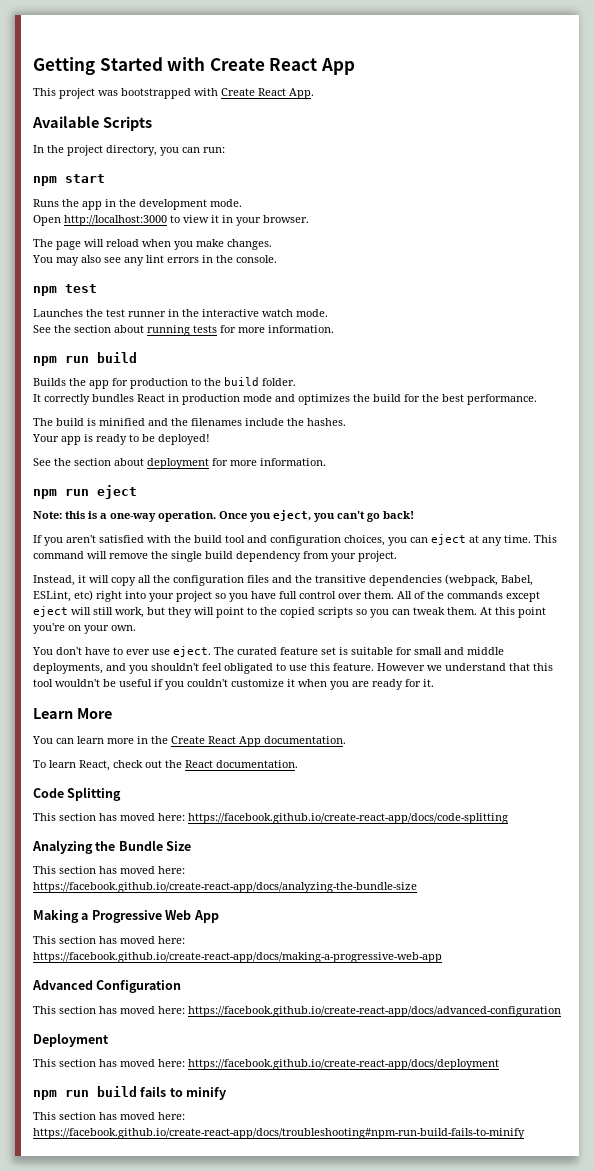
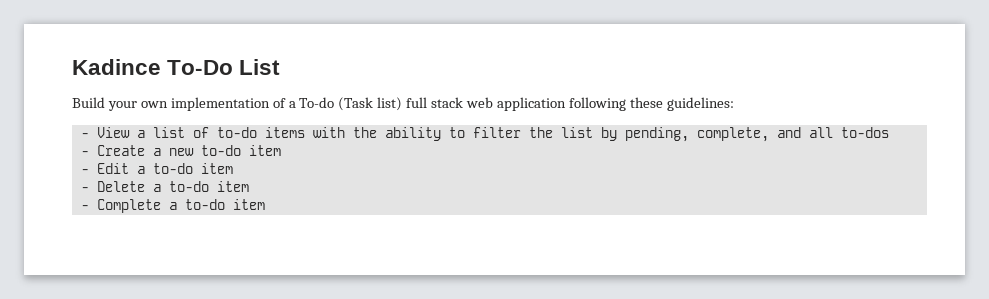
[33,57,355,75] [33,88,314,99] [32,116,152,131] [33,145,225,156] [33,174,105,186] [33,199,242,210] [33,215,309,226] [33,239,272,250] [32,255,277,266] [33,284,97,296] [33,309,328,317] [33,325,334,336] [33,352,137,366] [33,377,296,389] [33,394,537,405] [33,418,346,426] [32,434,210,445] [33,458,326,469] [33,485,137,499] [33,510,414,522] [33,534,557,546] [33,551,397,562] [33,574,533,586] [33,590,540,602] [33,606,546,618] [33,623,136,634] [32,646,504,657] [33,663,553,674] [33,679,434,690] [33,708,112,719] [32,736,346,747] [33,760,298,771] [33,787,122,801] [33,813,508,824] [32,840,192,854] [33,866,185,874] [33,882,417,893] [33,910,219,923] [33,936,185,944] [33,952,442,963] [32,980,182,993] [33,1006,561,1017] [33,1033,109,1047] [33,1059,499,1070] [33,1086,227,1100] [33,1112,185,1120] [33,1128,525,1139] Getting Started with Create React App // This project was bootstrapped with Create React App. // Available Scripts // In the project directory, you can run: // npm start // Runs the app in the development mode. // Open http://localhost:3000 to view it in your browser. // The page will reload when you make changes. // You may also see any lint errors in the console. // npm test // Launches the test runner in the interactive watch mode. // See the section about running tests for more information. // npm run build // Builds the app for production to the build folder. // It correctly bundles React in production mode and optimizes the build for the best performance. // The build is minified and the filenames include the hashes. // Your app is ready to be deployed! // See the section about deployment for more information. // npm run eject // Note: this is a one-way operation. Once you eject, you can't go back! // If you aren't satisfied with the build tool and configuration choices, you can eject at any time. This command will remove the single build dependency from your project. // Instead, it will copy all the configuration files and the transitive dependencies (webpack, Babel, ESLint, etc) right into your project so you have full control over them. All of the commands except eject will still work, but they will point to the copied scripts so you can tweak them. At this point you're on your own. // You don't have to ever use eject. The curated feature set is suitable for small and middle deployments, and you shouldn't feel obligated to use this feature. However we understand that this tool wouldn't be useful if you couldn't customize it when you are ready for it. // Learn More // You can learn more in the Create React App documentation. // To learn React, check out the React documentation. // Code Splitting // This section has moved here: https://facebook.github.io/create-react-app/docs/code-splitting // Analyzing the Bundle Size // This section has moved here: https://facebook.github.io/create-react-app/docs/analyzing-the-bundle-size // Making a Progressive Web App // This section has moved here: https://facebook.github.io/create-react-app/docs/making-a-progressive-web-app // Advanced Configuration // This section has moved here: https://facebook.github.io/create-react-app/docs/advanced-configuration // Deployment // This section has moved here: https://facebook.github.io/create-react-app/docs/deployment // npm run build fails to minify // This section has moved here: https://facebook.github.io/create-react-app/docs/troubleshooting#npm-run-build-fails-to-minify -> [72,59,281,75] [72,97,734,111] [80,127,889,142] [80,145,281,156] [80,163,233,174] [80,181,249,192] [80,199,265,213] Kadince To-Do List // Build your own implementation of a To-do (Task list) full stack web application following these guidelines: // - View a list of to-do items with the ability to filter the list by pending, complete, and all to-dos // - Create a new to-do item // - Edit a to-do item // - Delete a to-do item // - Complete a to-do item

